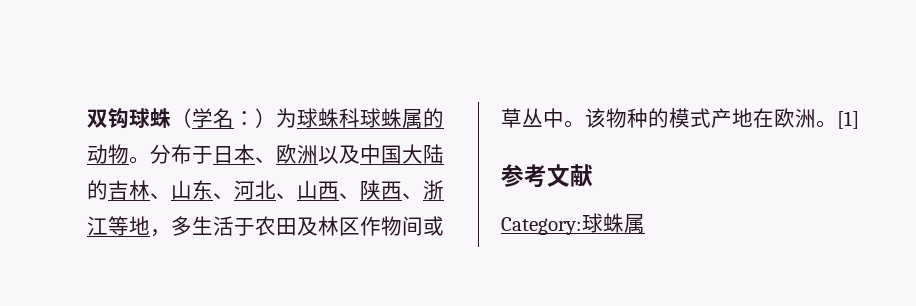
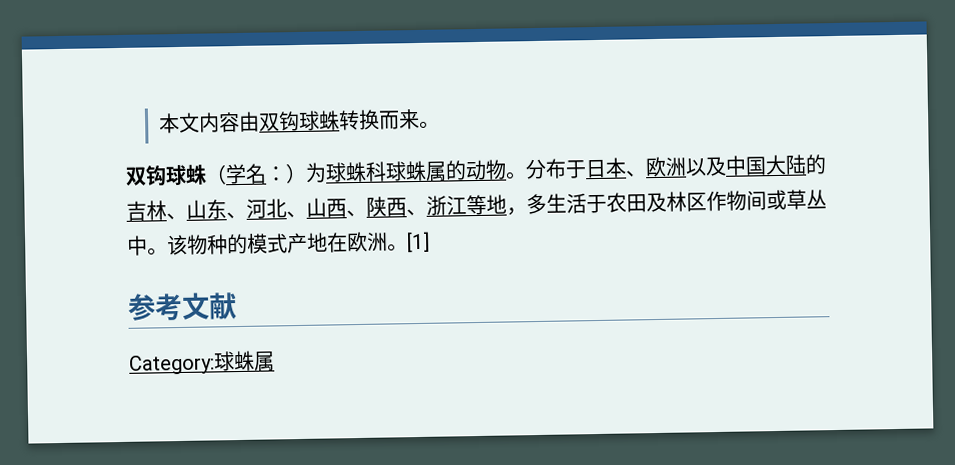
(87, 118) none -> [157,108,440,134] 本文内容由双钩球蛛转换而来。 //

